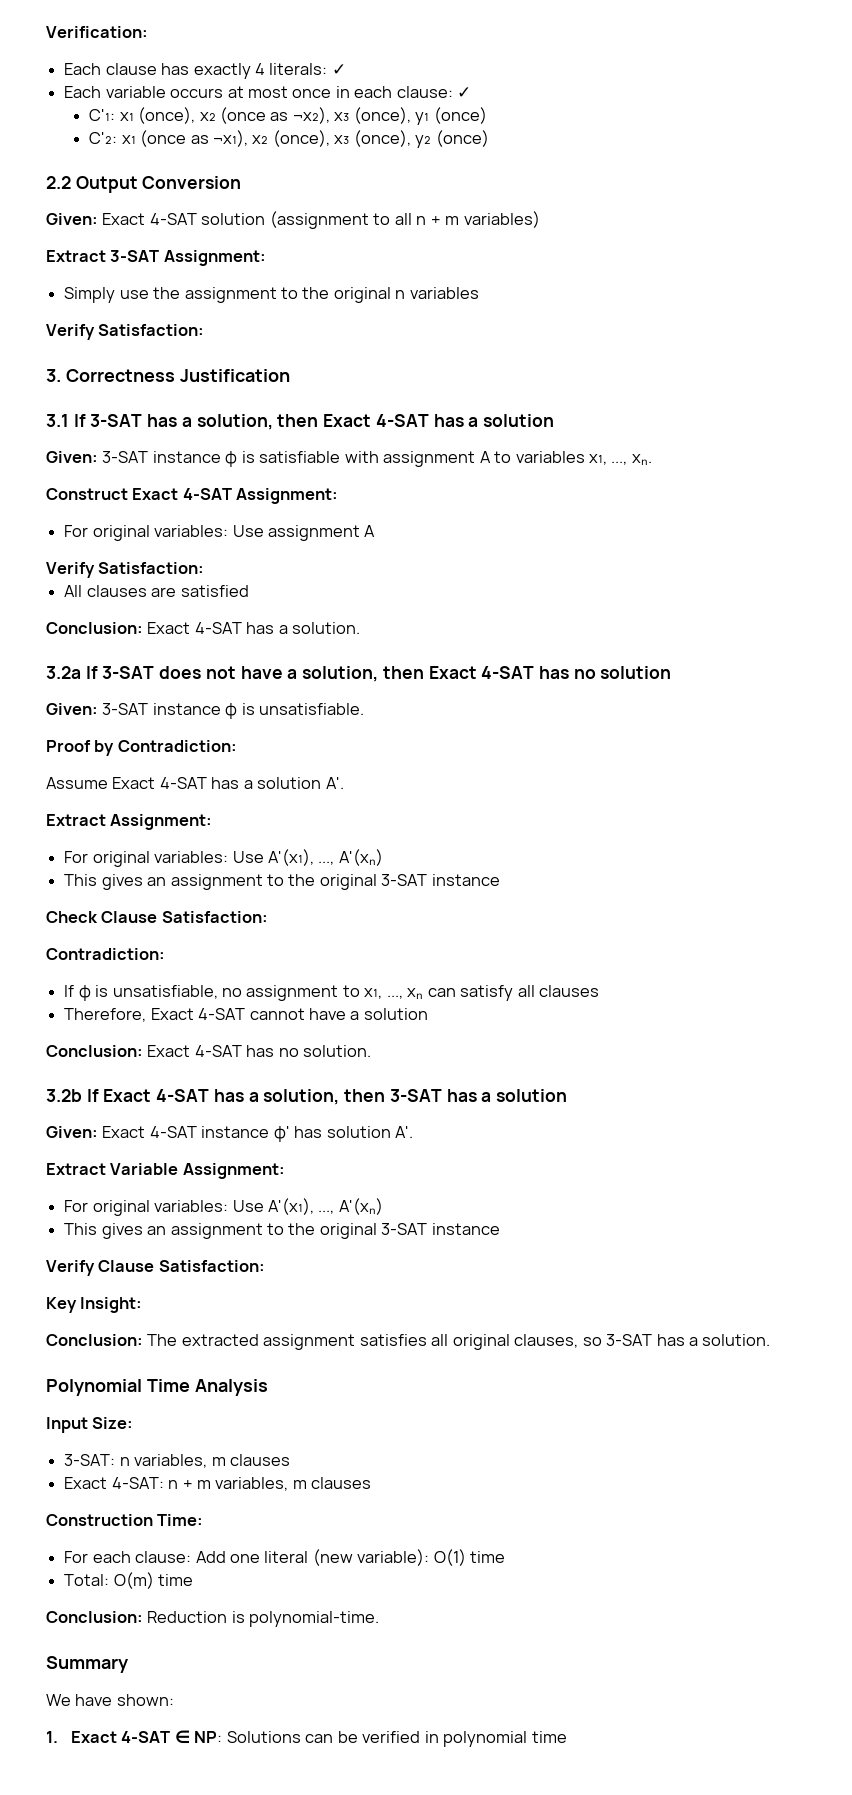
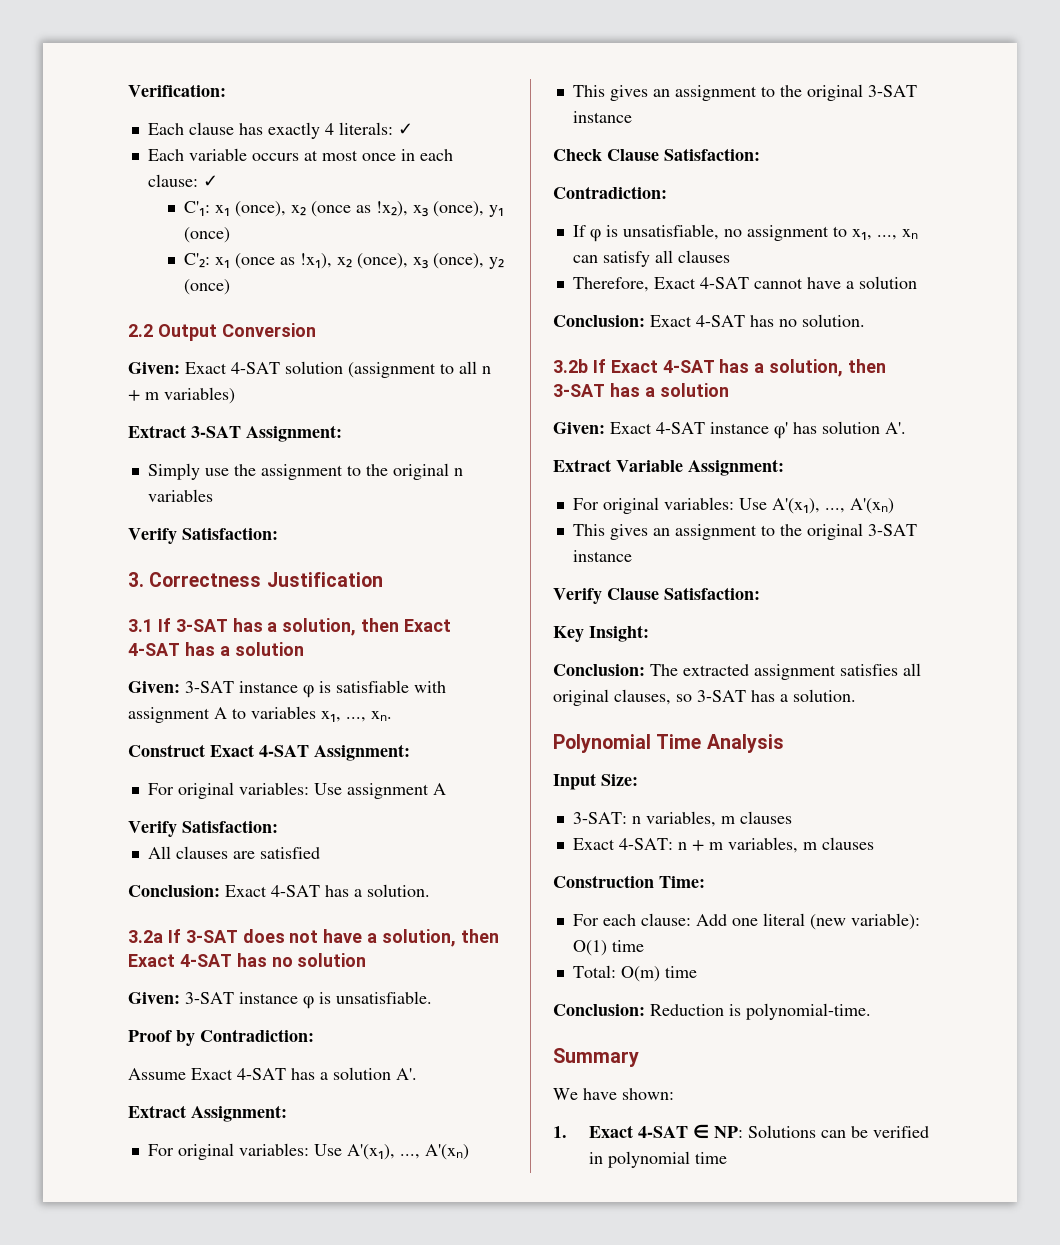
[292,107,330,124] ¬x₂), -> [375,201,408,217] !x₂),
[212,130,248,147] ¬x₁), -> [299,253,332,269] !x₁),

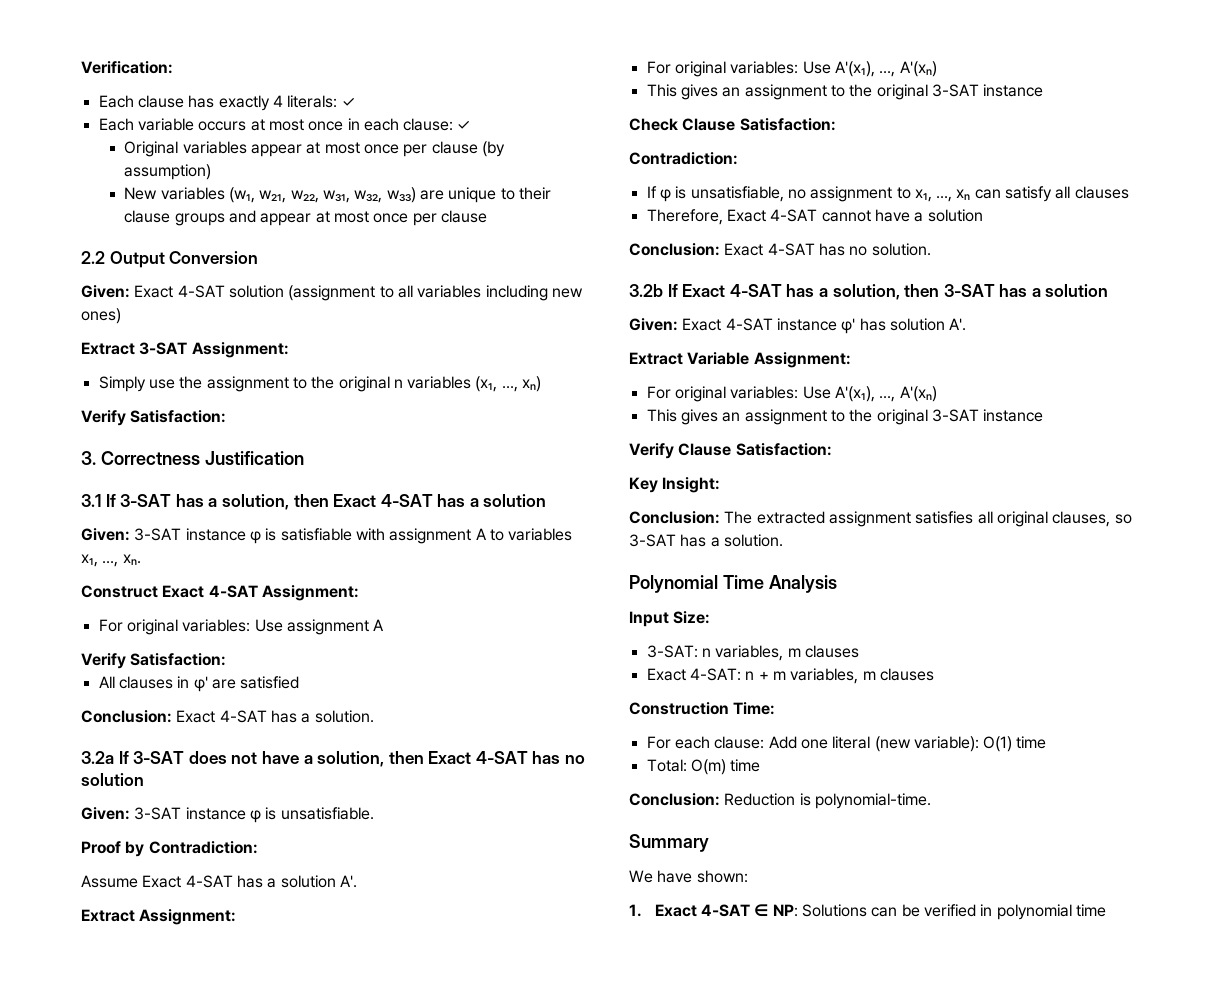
[183,201,504,217] [183,227,230,243] [183,253,504,269] [183,279,230,295] C'₁: x₁ (once), x₂ (once as !x₂), x₃ (once), y₁ (once) // C'₂: x₁ (once as !x₁), x₂ (once), x₃ (once), y₂ (once) -> [124,141,505,157] [124,164,212,180] [124,187,551,203] [124,210,487,226] Original variables appear at most once per clause (by assumption) // New variables (w₁, w₂₁, w₂₂, w₃₁, w₃₂, w₃₃) are unique to their clause groups and appear at most once per clause
[482,366,491,374] [128,387,235,404] n + m variables) -> [417,285,583,301] [81,308,121,324] variables including new ones)
(213, 495) none -> [475,376,542,392] (x₁, ..., xₙ)
(228, 852) none -> [177,676,208,692] in φ'

